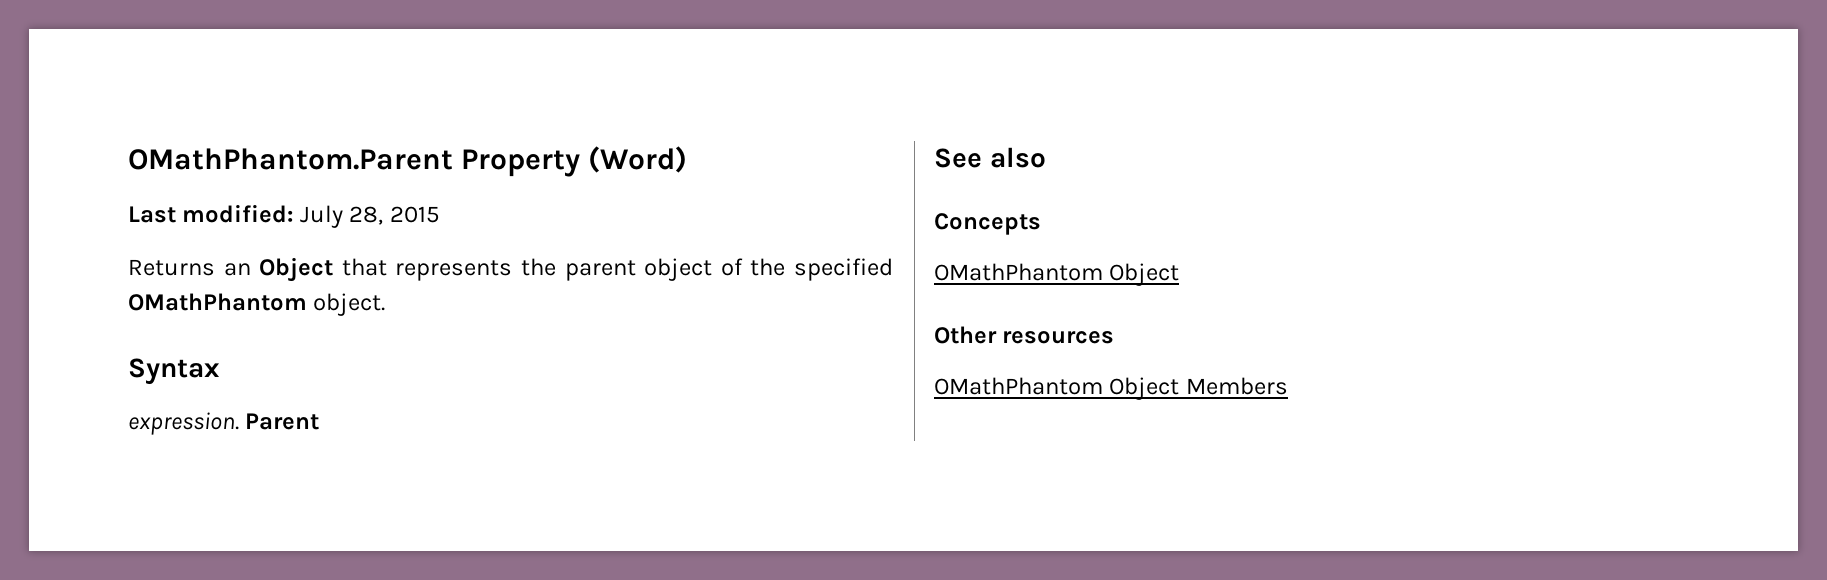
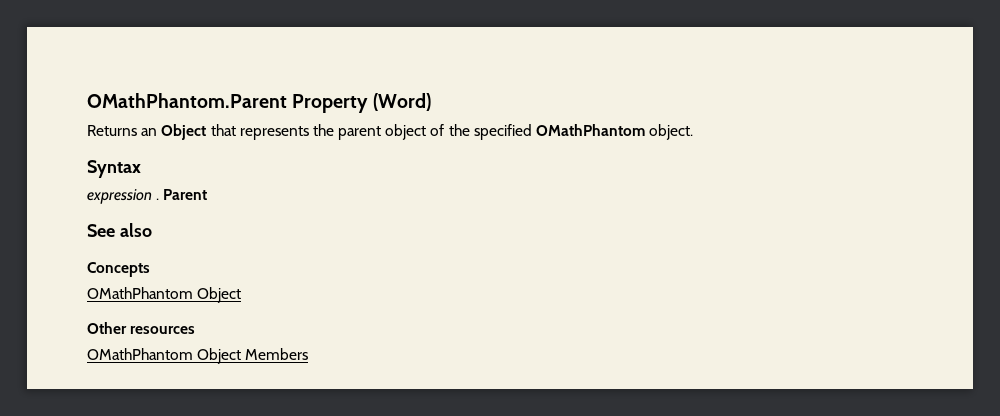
[128,204,440,228] // Last modified: July 28, 2015 -> (431, 102) none
[128,412,239,435] expression. -> [87,189,160,204] expression .

